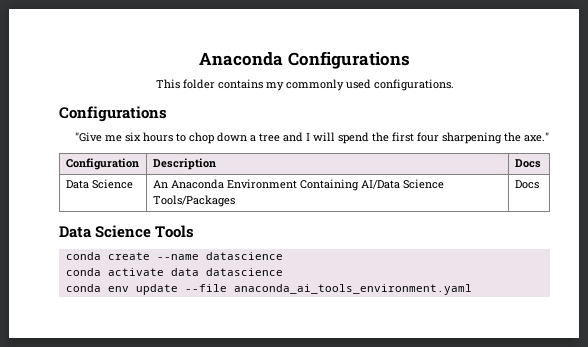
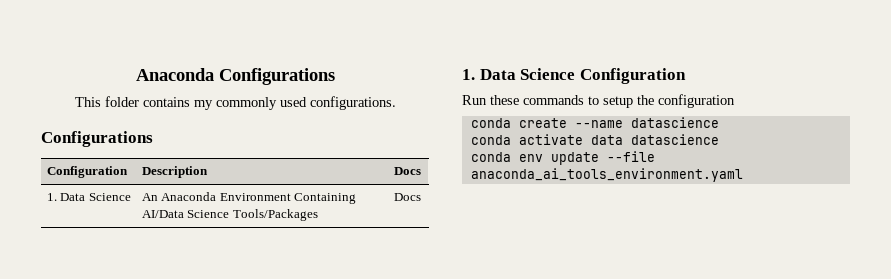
[74,132,549,144] // "Give me six hours to chop down a tree and I will spend the first four sharpening the axe." -> (153, 139) none
(541, 163) none -> [46,193,57,201] 1.
[59,225,195,238] Data Science Tools -> [462,68,686,84] [462,94,735,108] 1. Data Science Configuration // Run these commands to setup the configuration

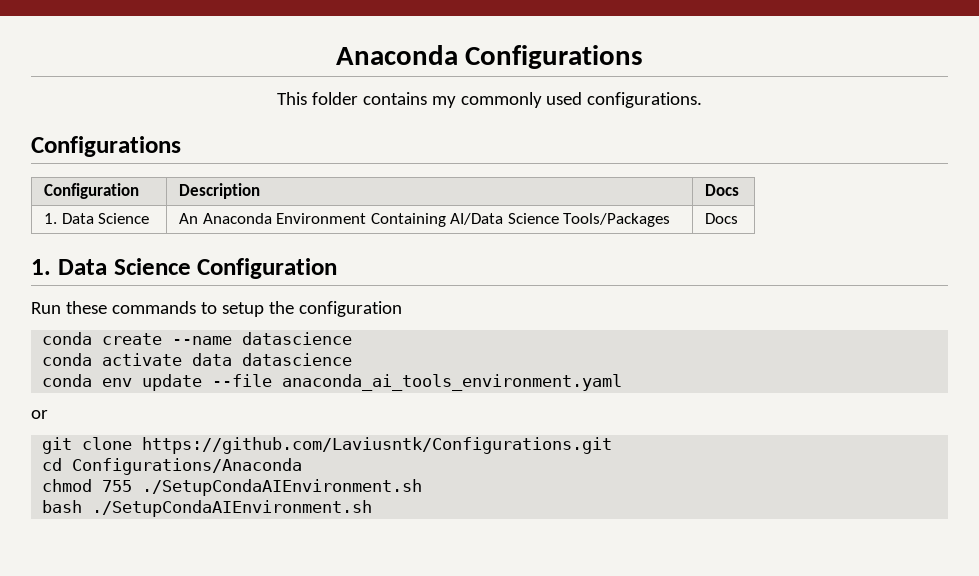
(743, 175) none -> [31,410,48,419] [42,437,613,454] [42,458,303,475] [42,479,423,496] [42,500,373,517] // or // git clone https://github.com/Laviusntk/Configurations.git // cd Configurations/Anaconda // chmod 755 ./SetupCondaAIEnvironment.sh // bash ./SetupCondaAIEnvironment.sh

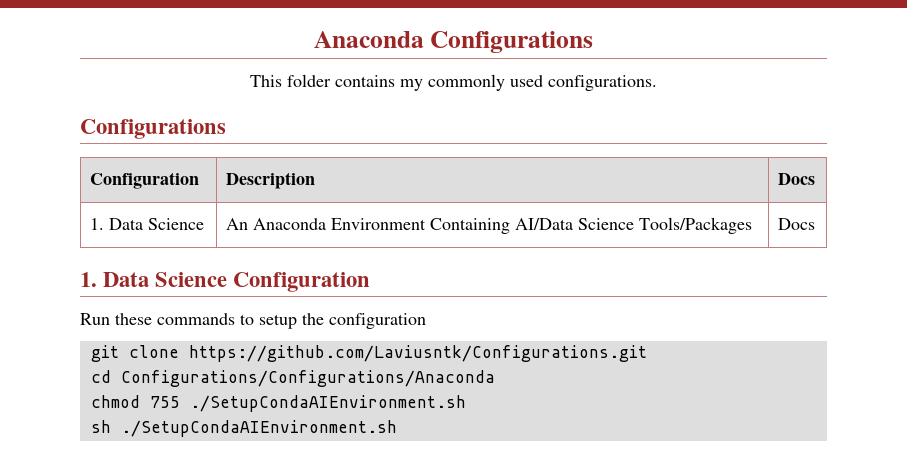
[42,332,353,345] [42,353,353,366] [42,374,623,391] [31,410,48,419] // conda create --name datascience // conda activate data datascience // conda env update --file anaconda_ai_tools_environment.yaml // or -> (426, 321) none
[72,458,303,475] Configurations/Anaconda -> [120,370,495,387] Configurations/Configurations/Anaconda
[42,500,83,513] bash -> [90,420,111,433] sh

